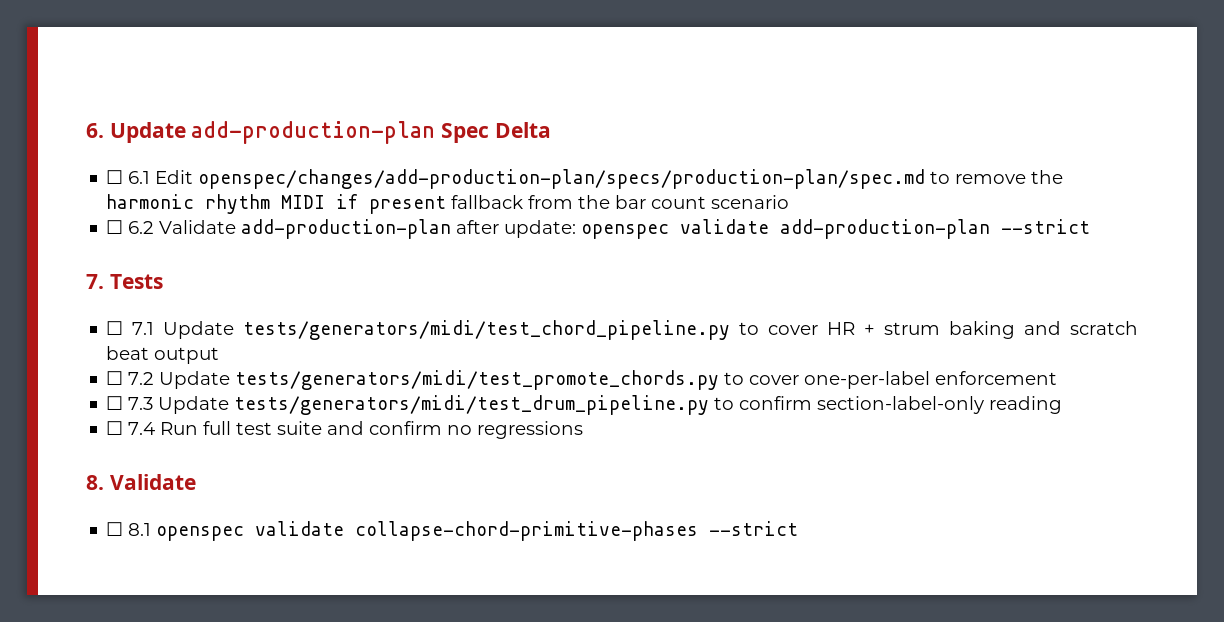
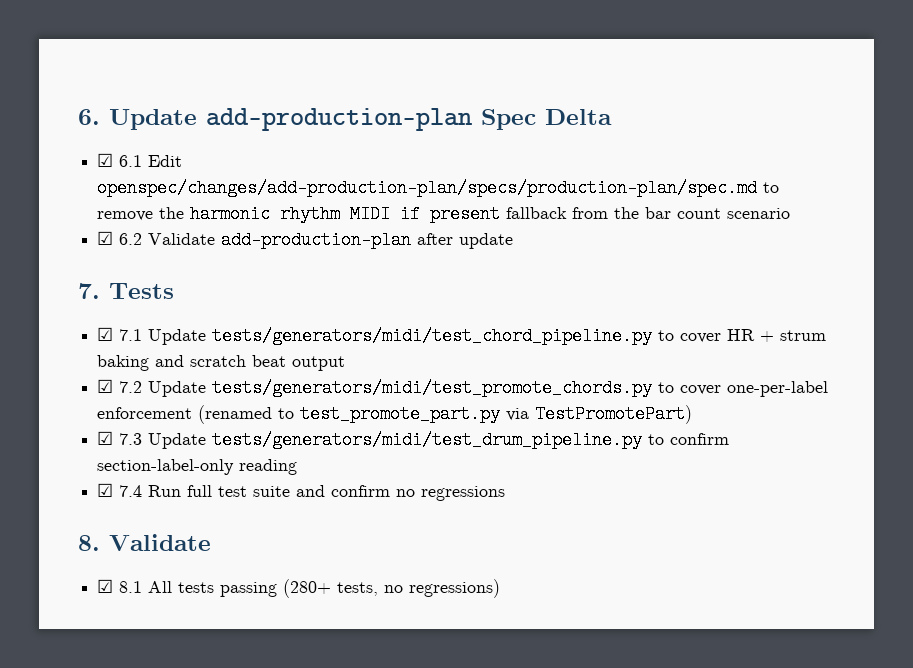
[106,170,124,184] ☐ -> [97,153,114,167] ☑
[106,220,124,234] ☐ -> [97,231,114,245] ☑
[504,219,1091,239] update: openspec validate add-production-plan --strict -> [459,233,514,249] update
[106,321,124,335] ☐ -> [97,327,114,341] ☑
[106,371,124,385] ☐ -> [97,379,114,393] ☑
[106,396,124,410] // ☐ -> [198,405,693,424] [97,431,114,445] (renamed to test_promote_part.py via TestPromotePart) // ☑
[106,421,124,435] ☐ -> [97,483,114,497] ☑
[106,521,799,541] ☐ 8.1 openspec validate collapse-chord-primitive-phases --strict -> [97,579,501,598] ☑ 8.1 All tests passing (280+ tests, no regressions)

